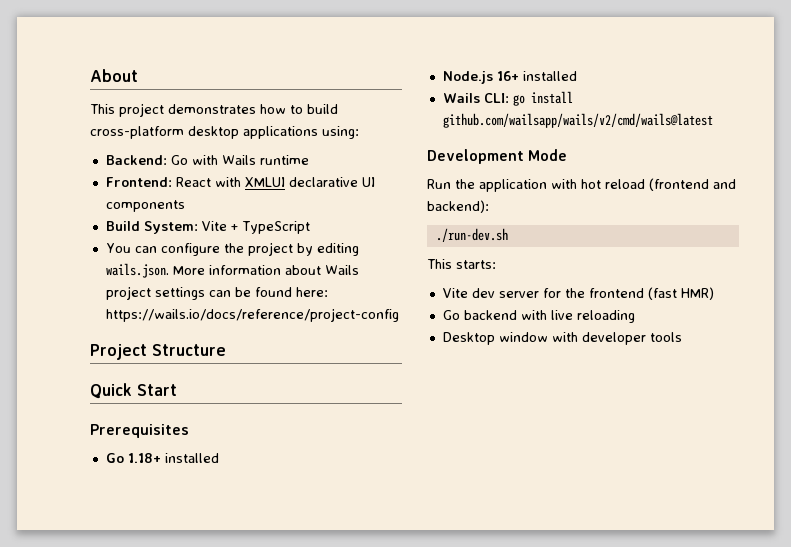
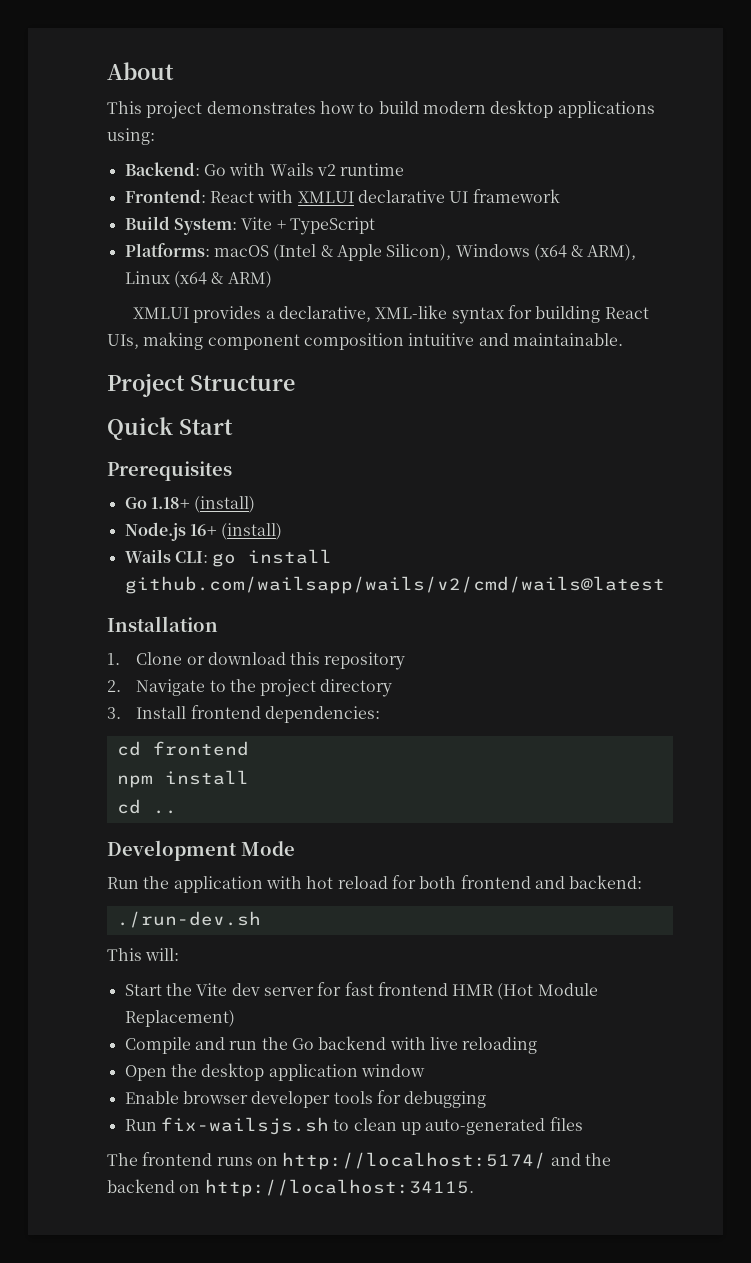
[90,126,184,139] cross-platform -> [422,101,486,114] modern
(256, 160) none -> [316,164,336,176] v2
[105,200,185,212] components -> [472,189,560,203] framework
[105,242,359,256] [105,263,359,278] [105,286,328,300] [105,308,399,322] You can configure the project by editing wails.json. More information about Wails project settings can be found here: https://wails.io/docs/reference/project-config -> [124,243,637,261] [124,271,272,288] [133,305,649,324] [107,332,623,350] Platforms: macOS (Intel & Apple Silicon), Windows (x64 & ARM), Linux (x64 & ARM) // XMLUI provides a declarative, XML-like syntax for building React UIs, making component composition intuitive and maintainable.
[164,453,219,463] installed -> [194,496,256,513] (install)
[522,71,577,81] installed -> [221,523,283,540] (install)
(713, 120) none -> [107,616,218,632] [107,652,406,670] [107,679,393,697] [107,705,380,723] [116,741,249,756] [116,770,249,788] [116,799,177,814] // Installation // 1. Clone or download this repository // 2. Navigate to the project directory // 3. Install frontend dependencies: // cd frontend // npm install // cd ..
[649,178,736,191] [427,200,489,213] (frontend and backend): -> [391,875,643,889] for both frontend and backend:
[456,260,496,269] starts: // -> [145,948,180,961] [124,983,192,996] will: // Start the
[564,287,714,300] the frontend (fast HMR) // -> [344,982,598,1000] [124,1010,235,1027] [124,1037,288,1054] fast frontend HMR (Hot Module Replacement) // Compile and run the
[442,332,682,345] Desktop window with developer tools -> [124,1063,425,1081] [124,1090,487,1108] [124,1117,583,1135] [107,1152,611,1170] [107,1179,474,1197] Open the desktop application window // Enable browser developer tools for debugging // Run fix-wailsjs.sh to clean up auto-generated files // The frontend runs on http://localhost:5174/ and the backend on http://localhost:34115.

